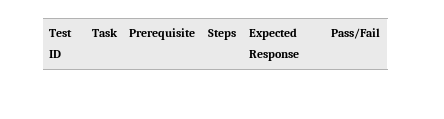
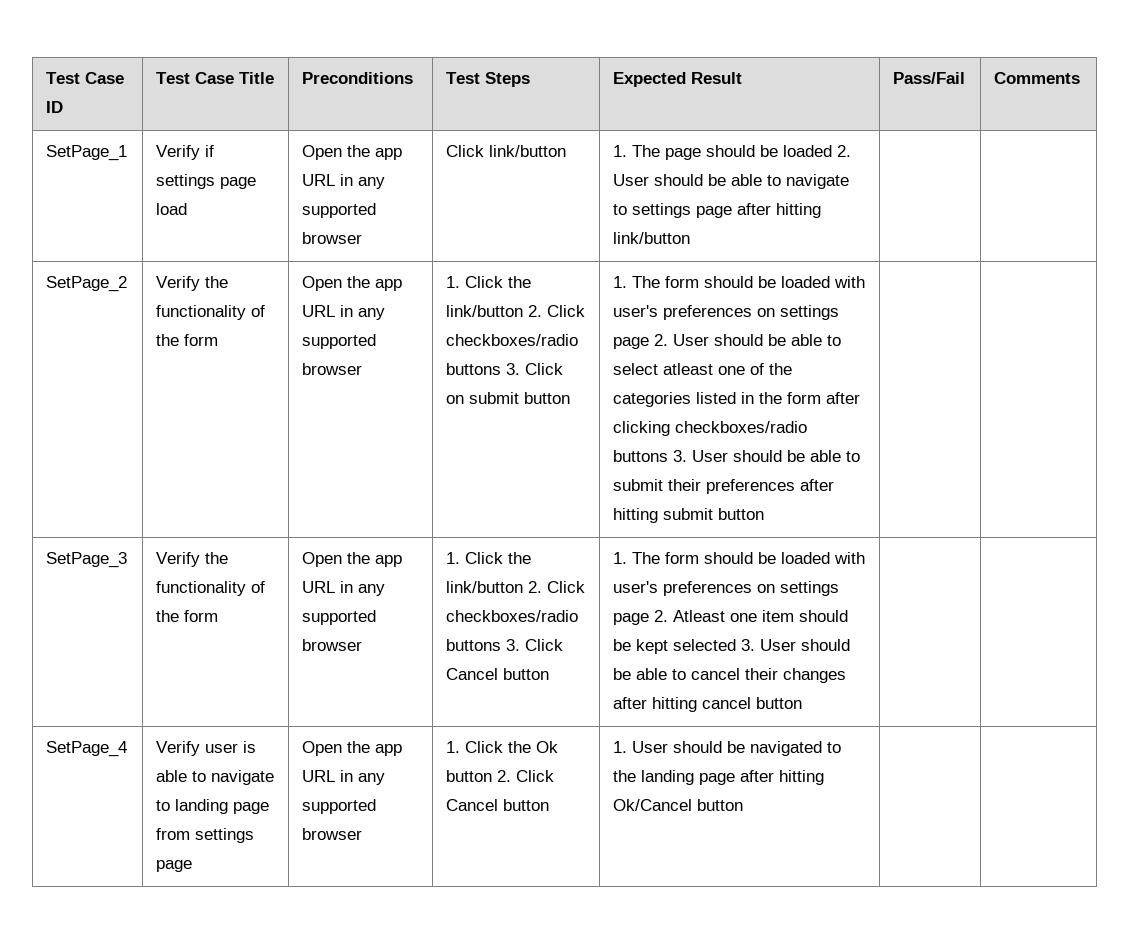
[48,29,72,37] Test -> [46,72,125,84] Test Case
[91,28,118,37] [128,28,195,40] Task | Prerequisite | -> [156,72,275,84] [302,72,414,84] [446,72,481,84] Test Case Title | Preconditions | Test
[248,50,299,61] Response -> [691,72,743,84] Result
(380, 33) none -> [994,72,1081,84] [46,145,128,161] [156,145,215,160] [156,174,257,189] [156,203,188,215] [302,145,403,160] [302,174,386,189] [302,203,377,218] [302,232,363,244] [446,145,567,157] [613,145,852,160] [613,174,850,189] [613,203,822,218] [613,232,691,244] [46,276,128,292] [156,276,229,291] [156,305,266,320] [156,334,219,346] [302,276,403,291] [302,305,386,320] [302,334,377,349] [302,363,363,375] [446,276,532,288] [446,305,586,317] [446,334,579,346] [446,363,564,375] [446,392,571,404] [613,276,866,288] [613,305,840,320] [613,334,842,349] [613,363,793,375] [613,392,861,407] [613,421,808,436] [613,450,861,462] [613,479,835,494] [613,508,765,523] [46,552,128,568] [156,552,229,567] [156,581,266,596] [156,610,219,622] [302,552,403,567] [302,581,386,596] [302,610,377,625] [302,639,363,651] [446,552,532,564] [446,581,586,593] [446,610,579,622] [446,639,564,651] [446,668,550,680] [613,552,866,564] [613,581,840,596] [613,610,849,625] [613,639,851,654] [613,668,847,683] [613,697,803,712] [46,741,128,757] [156,741,257,756] [156,770,275,785] [156,799,270,814] [156,828,255,843] [156,860,193,872] [302,741,403,756] [302,770,386,785] [302,799,377,814] [302,828,363,840] [446,741,559,753] [446,770,555,782] [446,799,550,811] [613,741,842,756] [613,770,825,785] [613,799,744,811] | Comments // SetPage_1 | Verify if settings page load | Open the app URL in any supported browser | Click link/button | 1. The page should be loaded 2. User should be able to navigate to settings page after hitting link/button | | // SetPage_2 | Verify the functionality of the form | Open the app URL in any supported browser | 1. Click the link/button 2. Click checkboxes/radio buttons 3. Click on submit button | 1. The form should be loaded with user's preferences on settings page 2. User should be able to select atleast one of the categories listed in the form after clicking checkboxes/radio buttons 3. User should be able to submit their preferences after hitting submit button | | // SetPage_3 | Verify the functionality of the form | Open the app URL in any supported browser | 1. Click the link/button 2. Click checkboxes/radio buttons 3. Click Cancel button | 1. The form should be loaded with user's preferences on settings page 2. Atleast one item should be kept selected 3. User should be able to cancel their changes after hitting cancel button | | // SetPage_4 | Verify user is able to navigate to landing page from settings page | Open the app URL in any supported browser | 1. Click the Ok button 2. Click Cancel button | 1. User should be navigated to the landing page after hitting Ok/Cancel button | |

